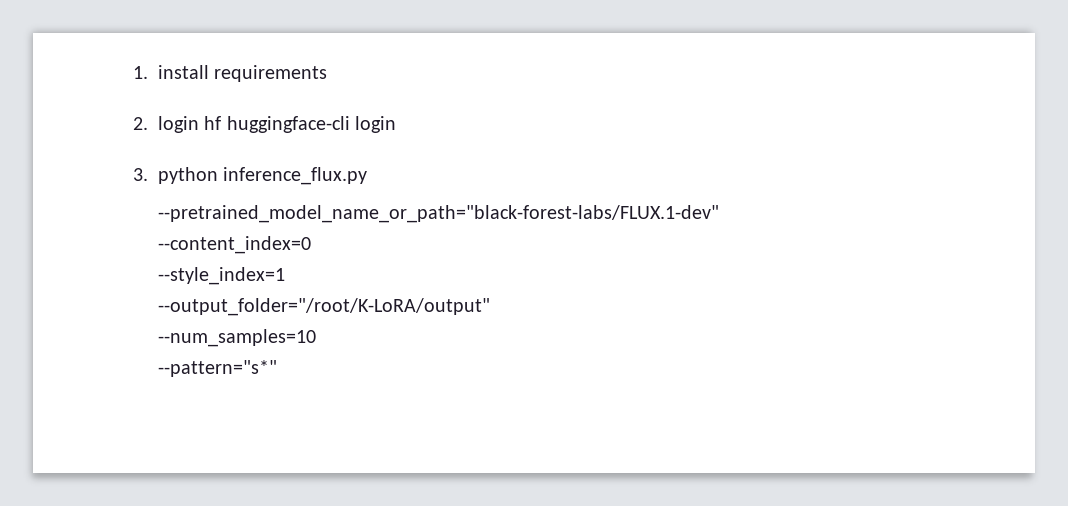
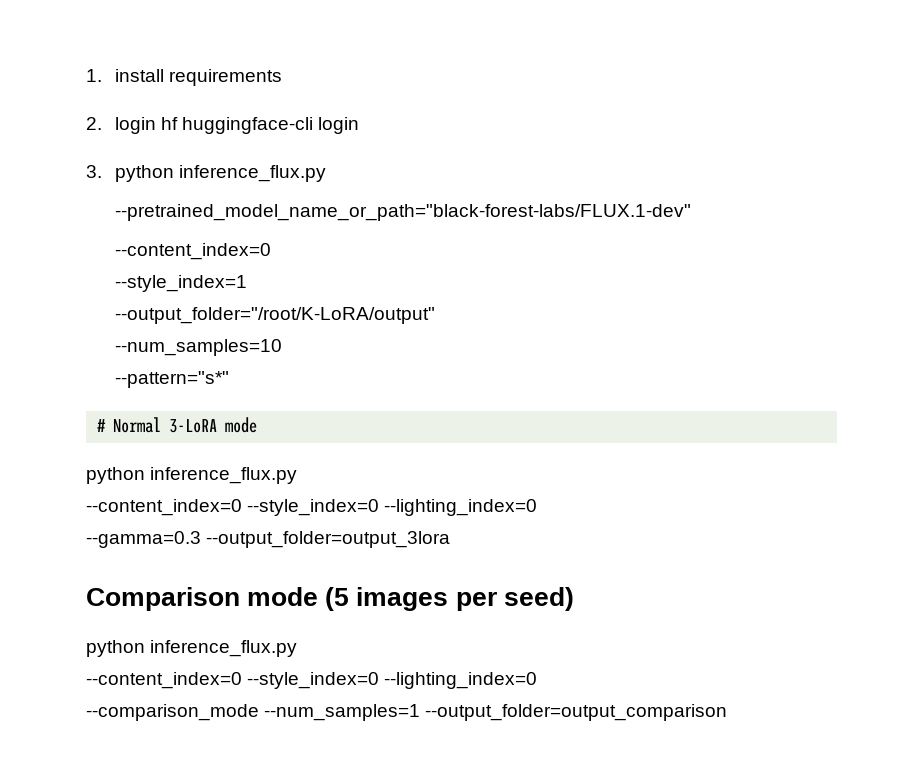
(277, 368) none -> [97,417,258,433] [86,467,298,484] [86,499,538,516] [86,531,451,548] [86,587,574,611] [86,640,298,657] [86,672,538,689] [86,704,728,721] // # Normal 3-LoRA mode // python inference_flux.py // --content_index=0 --style_index=0 --lighting_index=0 // --gamma=0.3 --output_folder=output_3lora // Comparison mode (5 images per seed) // python inference_flux.py // --content_index=0 --style_index=0 --lighting_index=0 // --comparison_mode --num_samples=1 --output_folder=output_comparison

